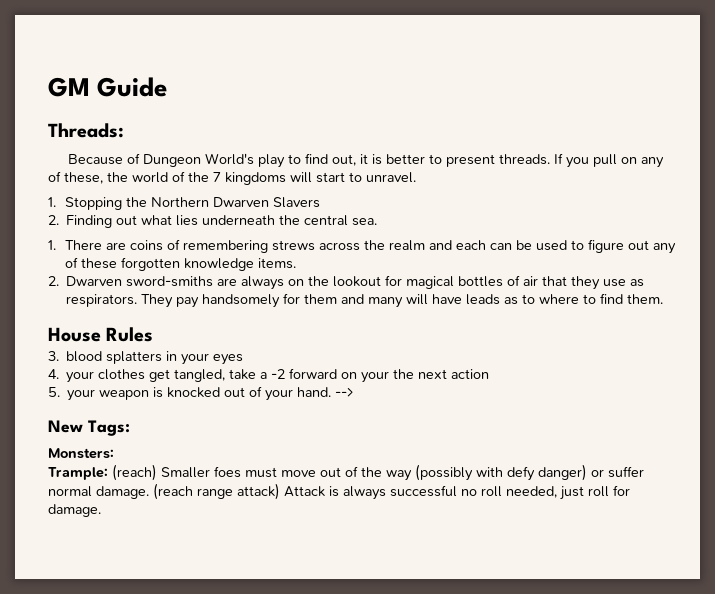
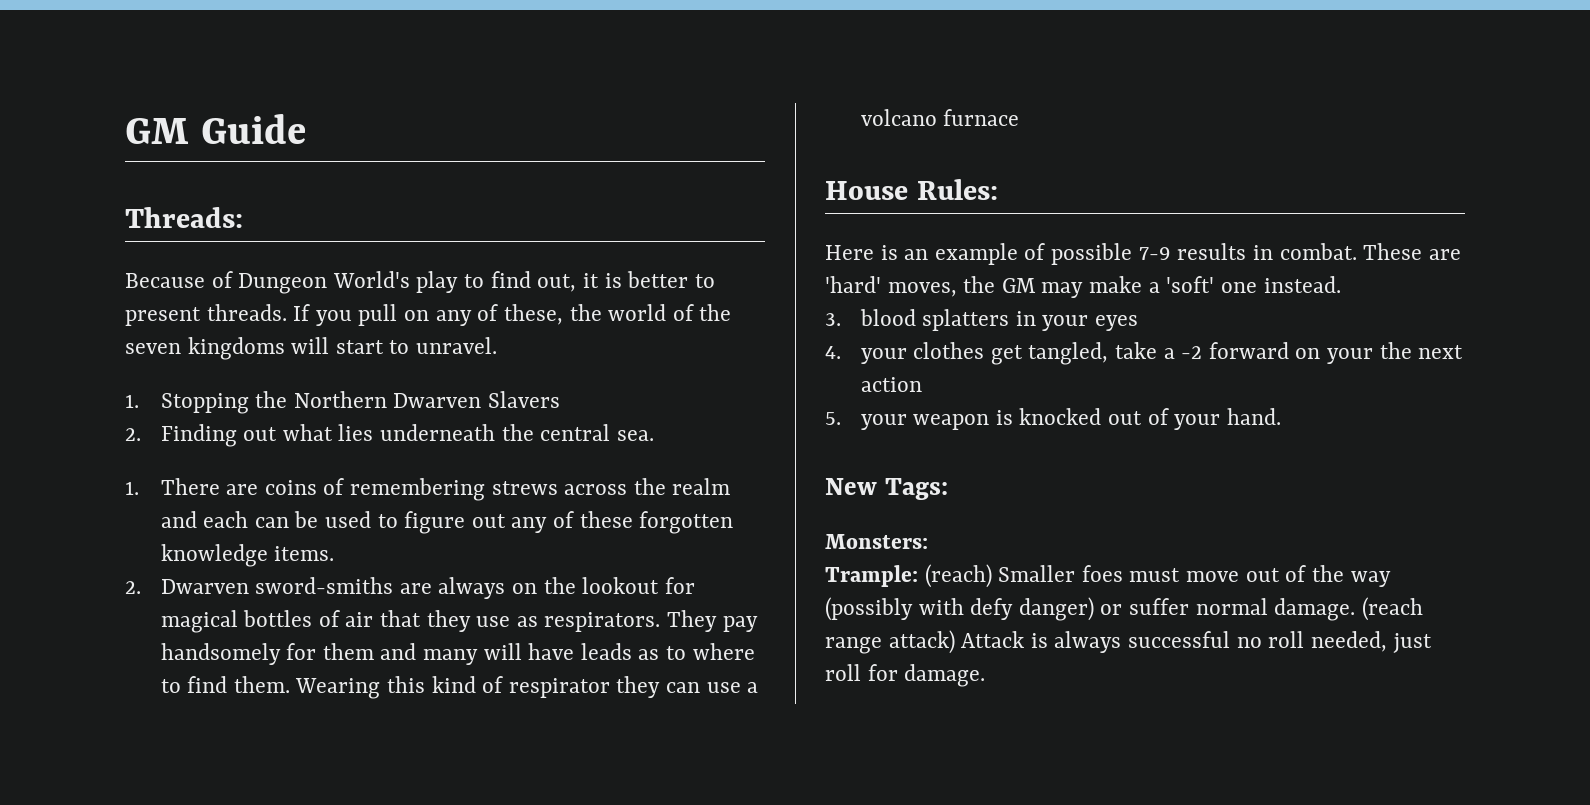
[213,172,221,182] 7 -> [125,343,181,354] seven
[48,327,154,342] // House Rules -> [295,676,759,699] [860,109,1020,126] [825,179,998,200] [825,243,1461,265] [825,276,1341,298] Wearing this kind of respirator they can use a volcano furnace // House Rules: // Here is an example of possible 7-9 results in combat. These are 'hard' moves, the GM may make a 'soft' one instead.
[335,387,354,397] --> -> (1281, 416) none

